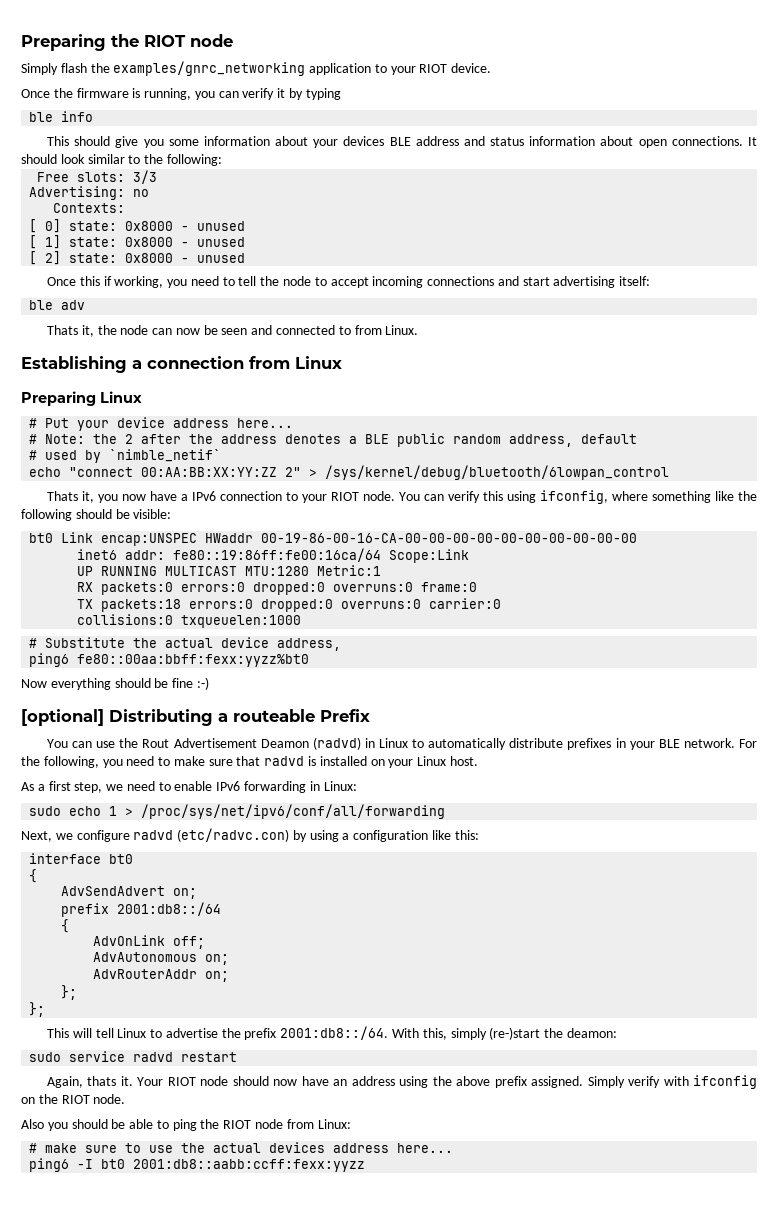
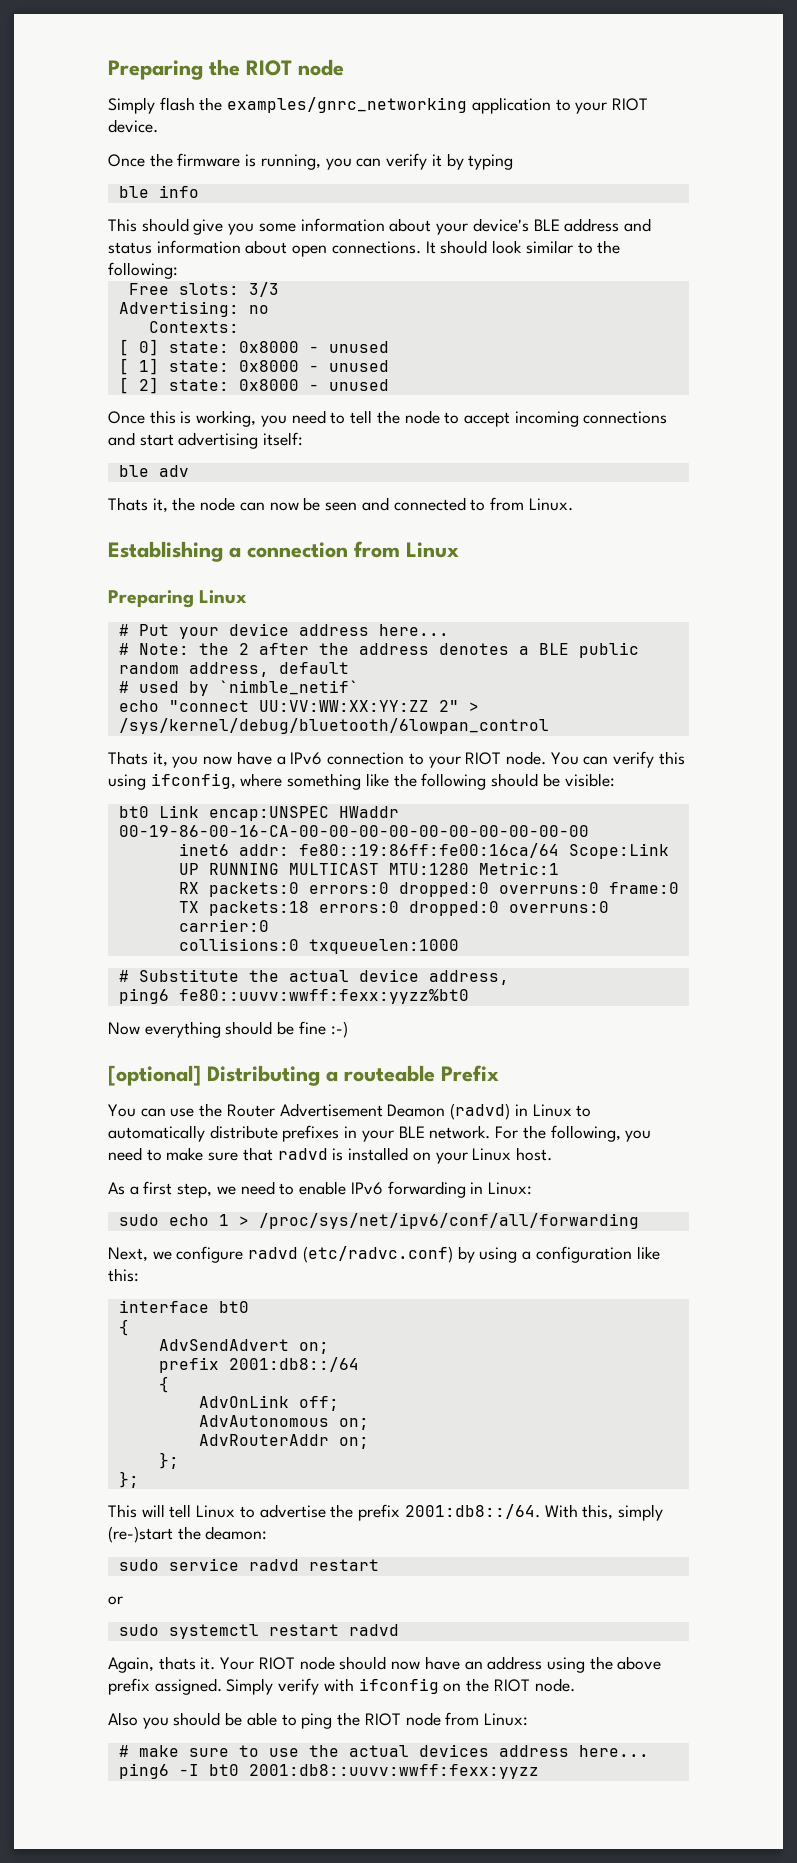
[343,136,385,146] devices -> [472,218,529,232] device's
[103,276,112,286] if -> [180,411,192,424] is
[141,467,278,477] 00:AA:BB:XX:YY:ZZ -> [258,700,429,712] UU:VV:WW:XX:YY:ZZ
[77,654,310,667] fe80::00aa:bbff:fexx:yyzz%bt0 -> [178,989,469,1004] fe80::uuvv:wwff:fexx:yyzz%bt0
[142,739,170,748] Rout -> [226,1104,275,1117] Router
[177,828,290,842] (etc/radvc.con) -> [302,1246,453,1263] (etc/radvc.conf)
(238, 1057) none -> [108,1596,123,1605] [118,1624,399,1639] // or // sudo systemctl restart radvd
[133,1159,366,1172] 2001:db8::aabb:ccff:fexx:yyzz -> [248,1764,539,1779] 2001:db8::uuvv:wwff:fexx:yyzz

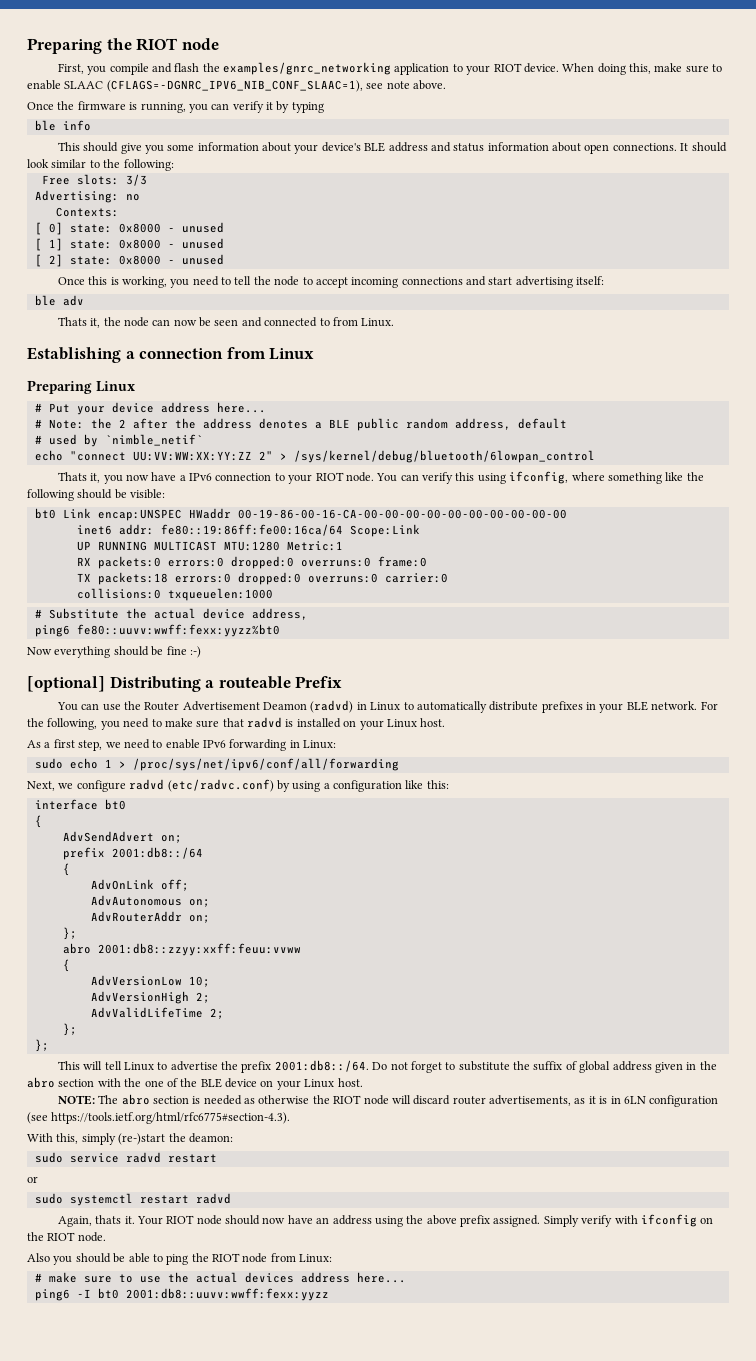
[108,97,155,114] Simply -> [57,63,172,75] First, you compile and
(158, 126) none -> [562,63,723,75] [27,80,446,92] When doing this, make sure to enable SLAAC (CFLAGS=-DGNRC_IPV6_NIB_CONF_SLAAC=1), see note above.
(179, 1460) none -> [62,943,301,956] [62,959,70,972] [90,975,210,987] [90,991,210,1004] [90,1007,224,1019] [62,1023,77,1036] // abro 2001:db8::zzyy:xxff:feuu:vvww // { // AdvVersionLow 10; // AdvVersionHigh 2; // AdvValidLifeTime 2; // };
(540, 1511) none -> [372,1061,717,1073] [27,1077,363,1090] [57,1094,719,1107] [27,1112,291,1124] Do not forget to substitute the suffix of global address given in the abro section with the one of the BLE device on your Linux host. // NOTE: The abro section is needed as otherwise the RIOT node will discard router advertisements, as it is in 6LN configuration (see https://tools.ietf.org/html/rfc6775#section-4.3). //

